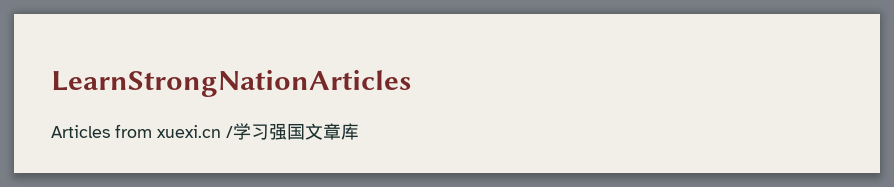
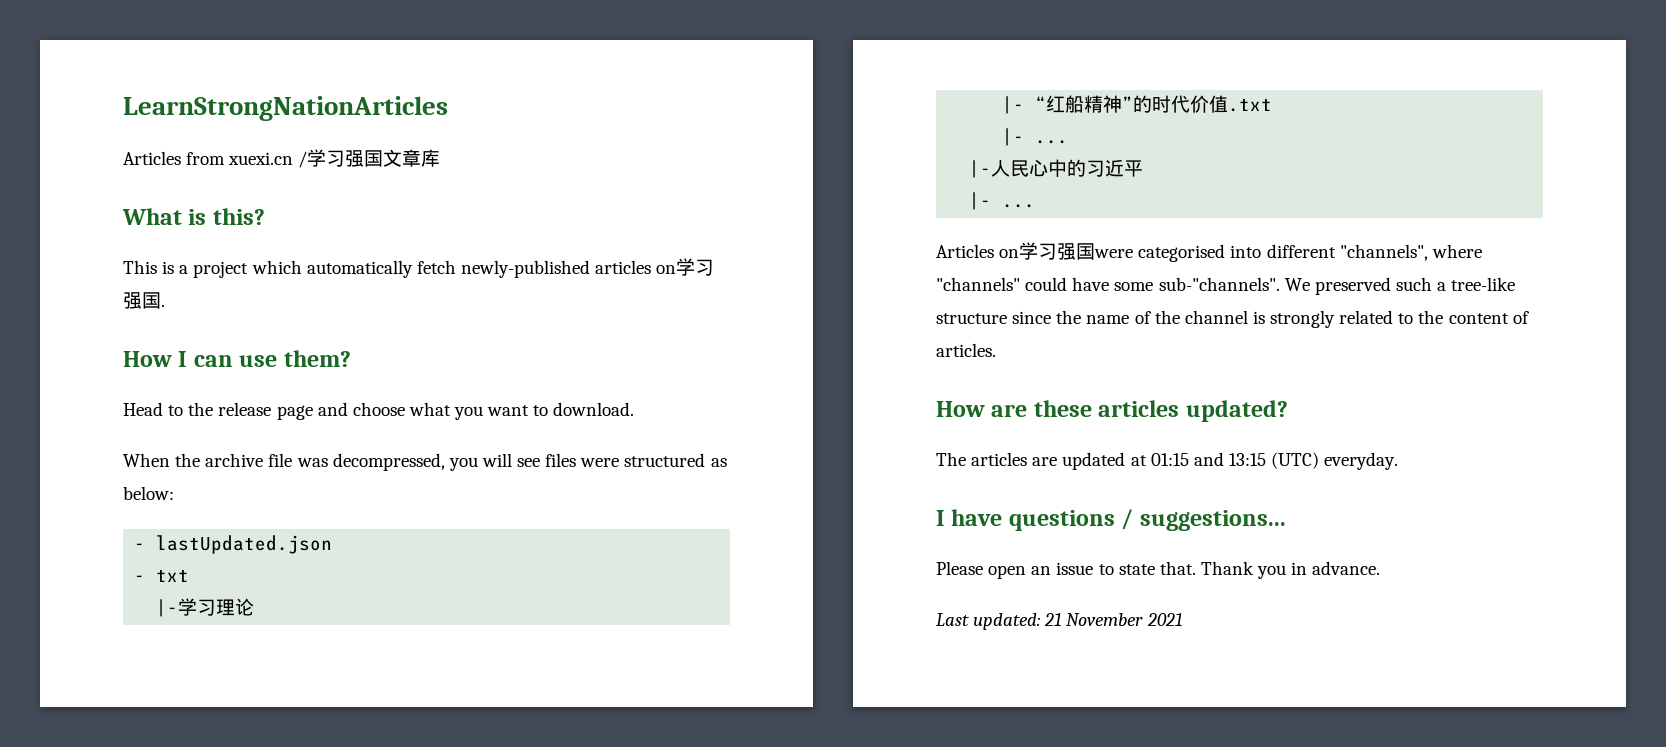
(359, 131) none -> [122,208,265,225] [123,258,715,278] [123,292,165,309] [123,350,351,367] [123,402,635,420] [123,453,727,471] [123,486,174,500] [134,535,333,554] [134,569,190,582] [156,598,255,617] [1002,95,1273,114] [1002,128,1069,146] [969,159,1144,178] [969,192,1036,210] [936,242,1482,262] [936,277,1516,295] [936,310,1529,328] [936,343,996,357] [936,400,1288,422] [936,452,1399,470] [936,509,1286,531] [936,561,1381,579] [936,613,1182,630] // What is this? // This is a project which automatically fetch newly-published articles on学习强国. // How I can use them? // Head to the release page and choose what you want to download. // When the archive file was decompressed, you will see files were structured as below: // - lastUpdated.json // - txt // |-学习理论 // |- “红船精神”的时代价值.txt // |- ... // |-人民心中的习近平 // |- ... // Articles on学习强国were categorised into different "channels", where "channels" could have some sub-"channels". We preserved such a tree-like structure since the name of the channel is strongly related to the content of articles. // How are these articles updated? // The articles are updated at 01:15 and 13:15 (UTC) everyday. // I have questions / suggestions... // Please open an issue to state that. Thank you in advance. // Last updated: 21 November 2021

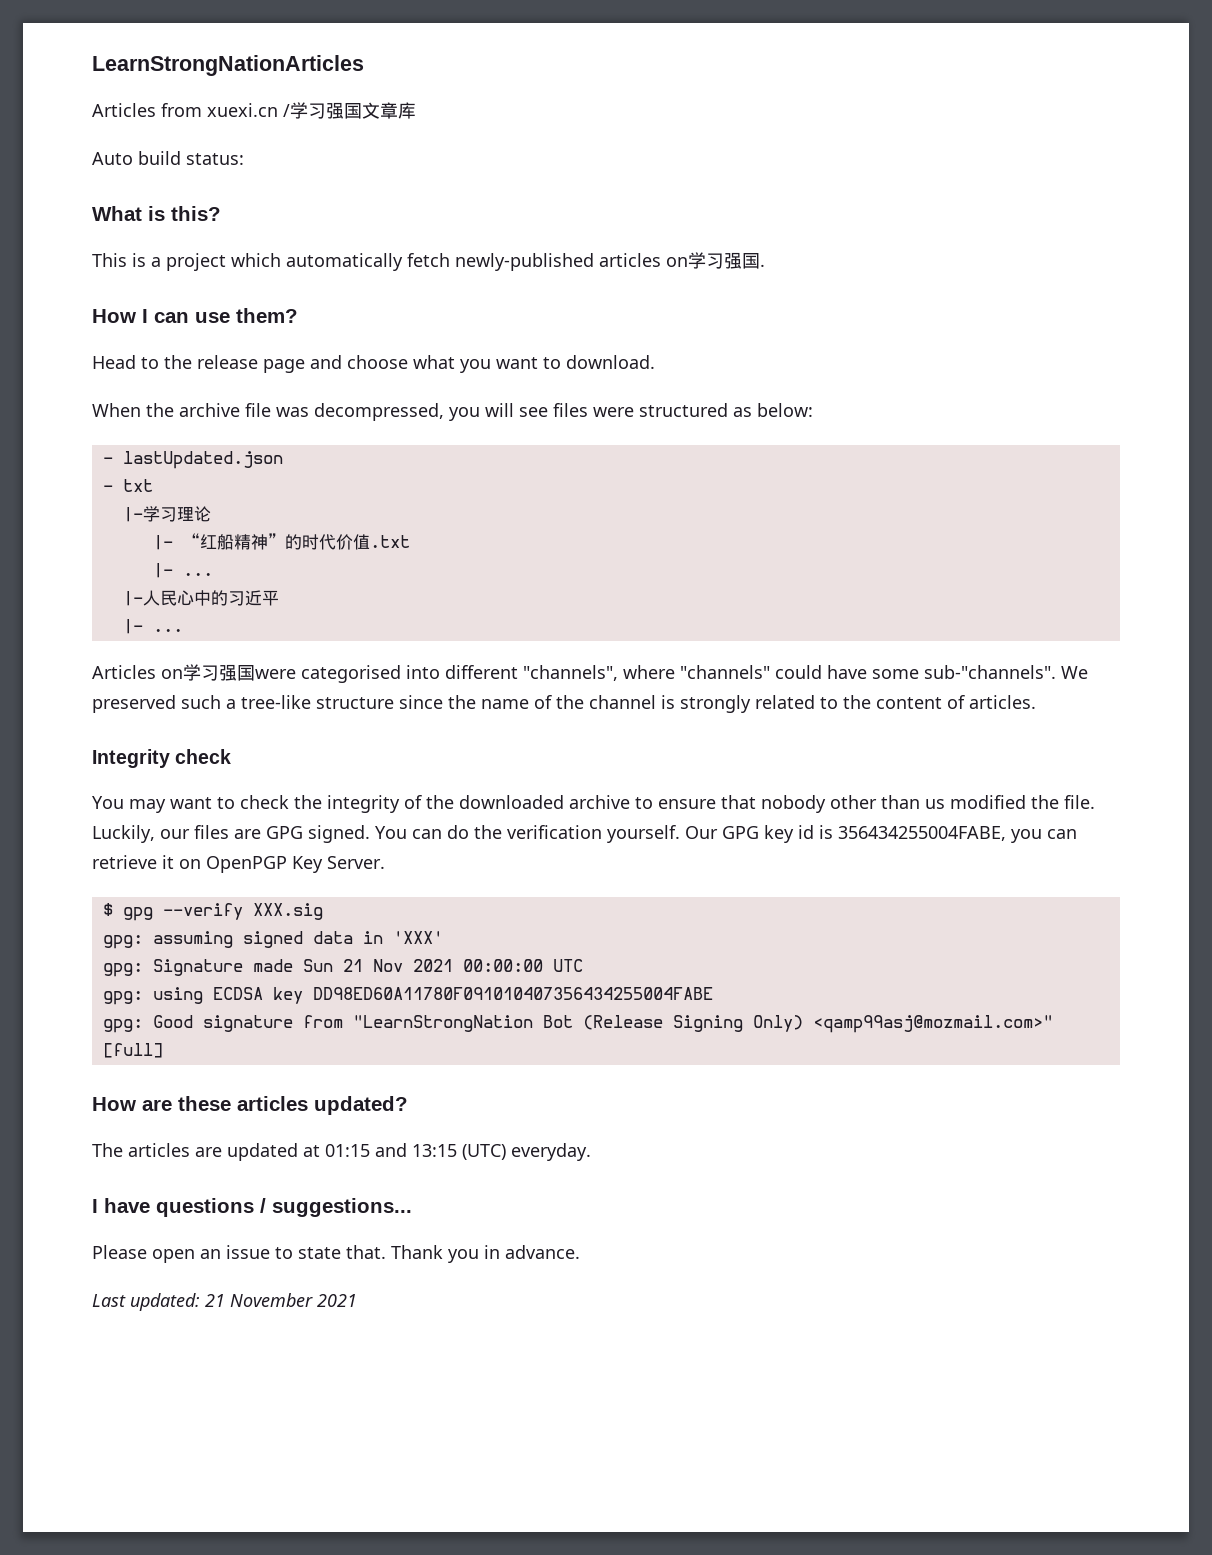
(441, 158) none -> [92,151,244,165] // Auto build status:
(996, 350) none -> [92,749,232,768] [92,795,1095,813] [92,825,1077,843] [92,855,385,873] [102,903,323,921] [102,931,443,949] [102,959,583,977] [102,987,713,1005] [102,1015,1053,1033] [102,1043,163,1058] // Integrity check // You may want to check the integrity of the downloaded archive to ensure that nobody other than us modified the file. Luckily, our files are GPG signed. You can do the verification yourself. Our GPG key id is 356434255004FABE, you can retrieve it on OpenPGP Key Server. // $ gpg --verify XXX.sig // gpg: assuming signed data in 'XXX' // gpg: Signature made Sun 21 Nov 2021 00:00:00 UTC // gpg: using ECDSA key DD98ED60A11780F091010407356434255004FABE // gpg: Good signature from "LearnStrongNation Bot (Release Signing Only) <qamp99asj@mozmail.com>" [full]

